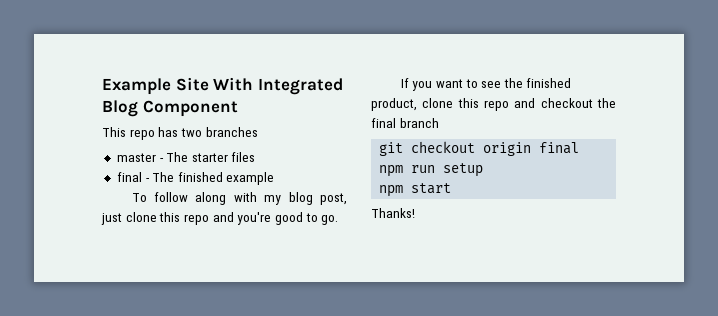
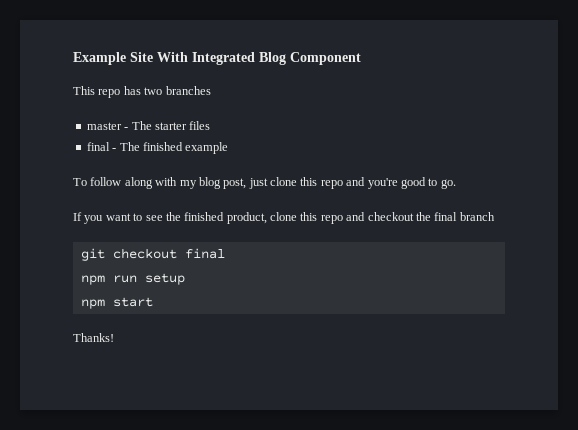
[483,142,532,156] origin -> (177, 253) none

